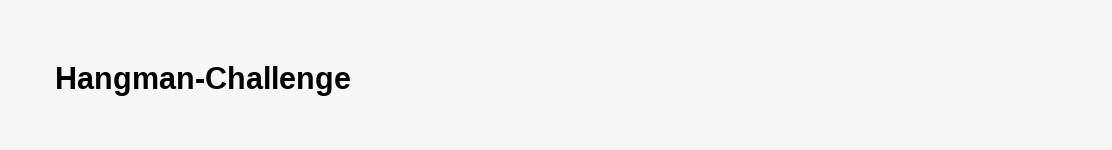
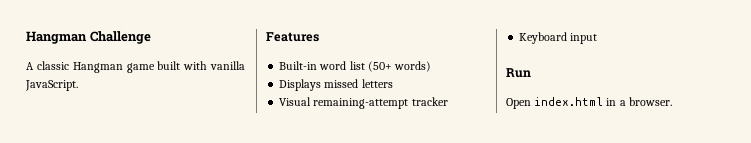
[55,66,351,96] Hangman-Challenge -> [26,31,151,44] [26,61,246,73] [25,80,78,91] [266,32,319,42] [279,61,432,72] [279,79,393,91] [279,97,448,109] [519,32,598,44] [506,68,531,78] [506,97,672,109] Hangman Challenge // A classic Hangman game built with vanilla JavaScript. // Features // Built-in word list (50+ words) // Displays missed letters // Visual remaining-attempt tracker // Keyboard input // Run // Open index.html in a browser.

